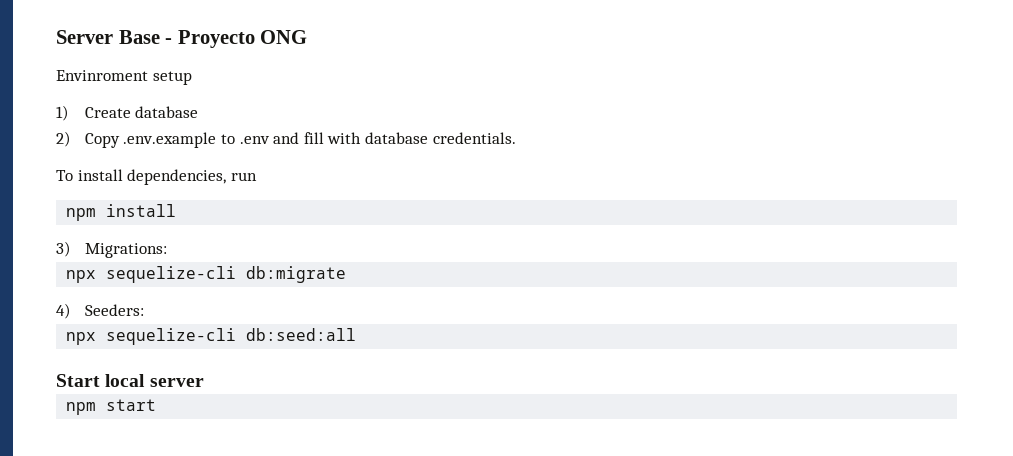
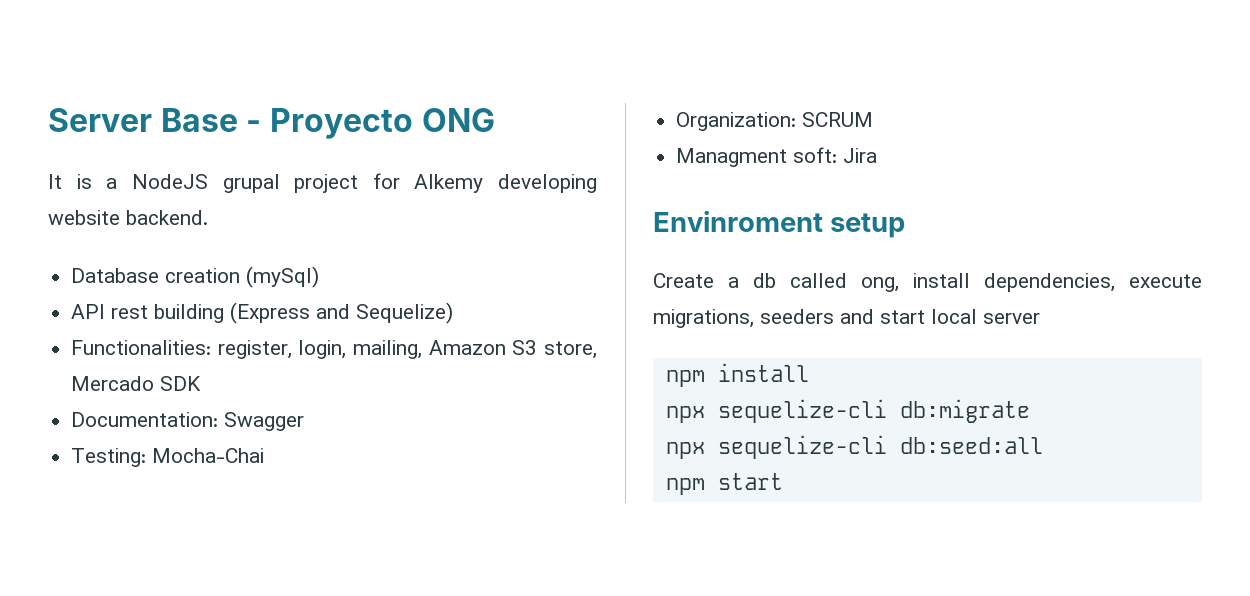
[56,70,192,85] [56,105,199,121] [56,131,516,148] [56,169,257,185] Envinroment setup // 1) Create database // 2) Copy .env.example to .env and fill with database credentials. // To install dependencies, run -> [48,173,597,193] [48,210,208,225] [71,266,320,288] [71,302,454,324] [71,340,597,359] [71,376,202,391] [71,412,305,431] [71,448,265,467] [676,112,874,131] [676,147,878,167] [653,210,906,238] [653,273,1202,292] [653,309,1040,328] It is a NodeJS grupal project for Alkemy developing website backend. // Database creation (mySql) // API rest building (Express and Sequelize) // Functionalities: register, login, mailing, Amazon S3 store, Mercado SDK // Documentation: Swagger // Testing: Mocha-Chai // Organization: SCRUM // Managment soft: Jira // Envinroment setup // Create a db called ong, install dependencies, execute migrations, seeders and start local server
[56,241,167,258] // 3) Migrations: -> (809, 372) none
[56,303,144,319] // 4) Seeders: -> (1030, 411) none
[56,374,204,387] // Start local server -> (1043, 445) none

